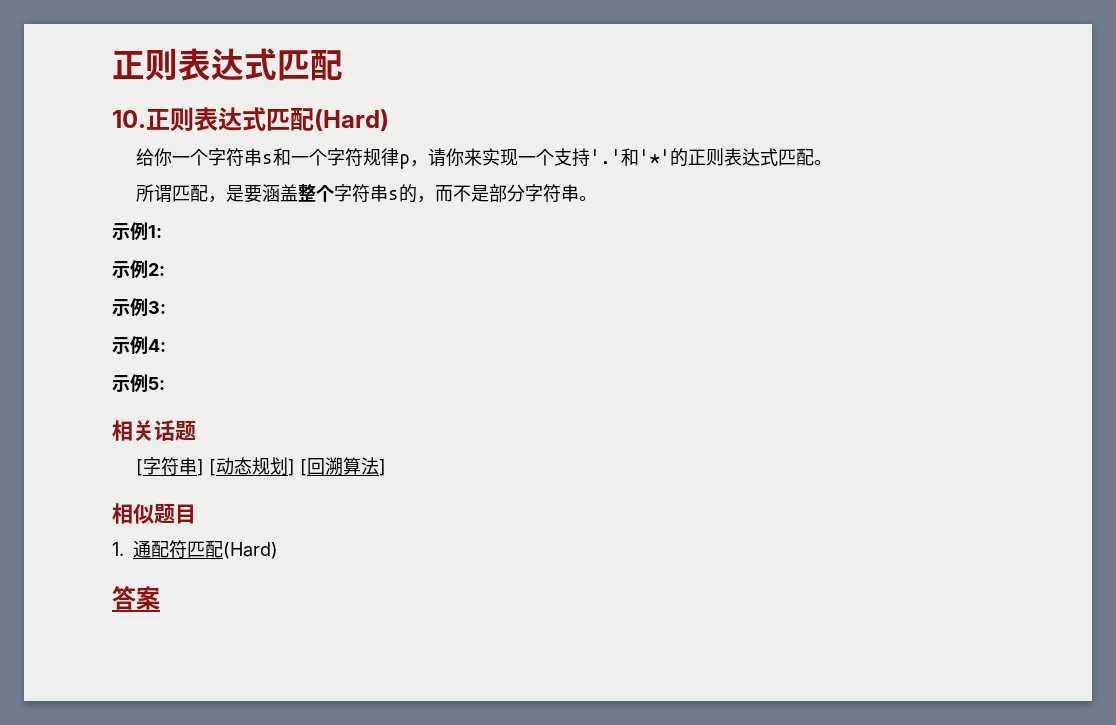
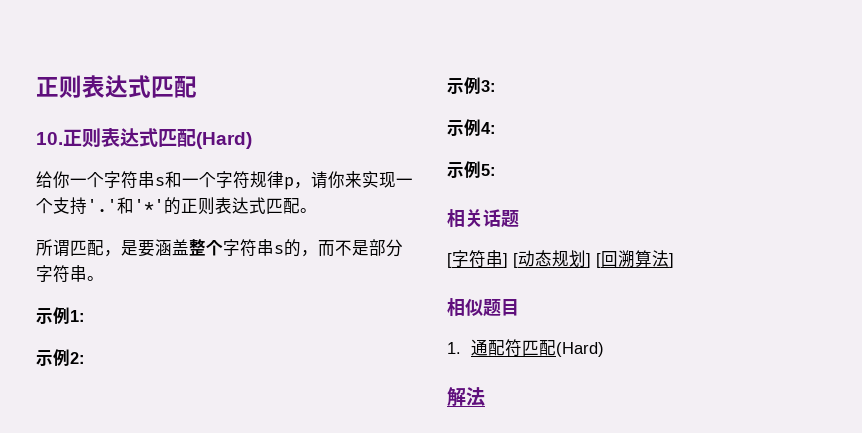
[112,586,160,610] 答案 -> [447,387,485,406] 解法

